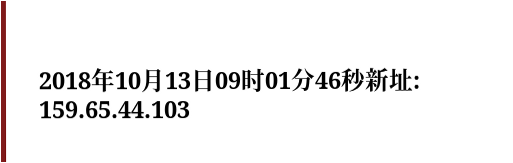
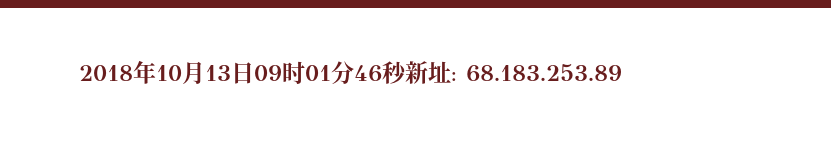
[39,101,191,119] 159.65.44.103 -> [466,64,622,82] 68.183.253.89

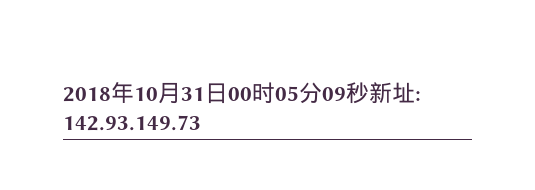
[205,61,382,85] 13日09时01分46 -> [181,82,346,104] 31日00时05分09
[466,64,622,82] 68.183.253.89 -> [63,115,201,131] 142.93.149.73

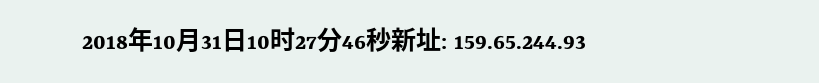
[228,82,346,104] 00时05分09 -> [247,27,366,53] 10时27分46
[63,115,201,131] 142.93.149.73 -> [453,35,586,49] 159.65.244.93

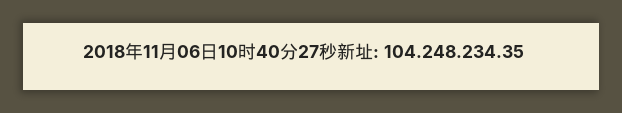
[153,27,366,53] 10月31日10时27分46 -> [143,43,319,60] 11月06日10时40分27
[453,35,586,49] 159.65.244.93 -> [383,45,524,58] 104.248.234.35

